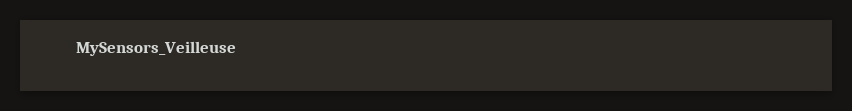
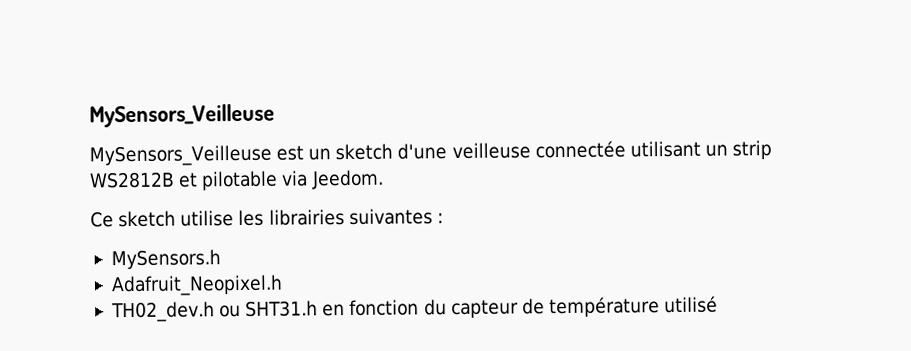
[76,41,236,56] MySensors_Veilleuse -> [89,103,275,128] [89,140,773,167] [89,169,384,191] [90,208,444,228] [110,249,221,270] [110,274,283,297] [110,295,719,323] MySensors_Veilleuse // MySensors_Veilleuse est un sketch d'une veilleuse connectée utilisant un strip WS2812B et pilotable via Jeedom. // Ce sketch utilise les librairies suivantes : // MySensors.h // Adafruit_Neopixel.h // TH02_dev.h ou SHT31.h en fonction du capteur de température utilisé

